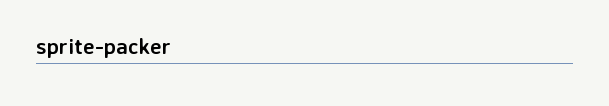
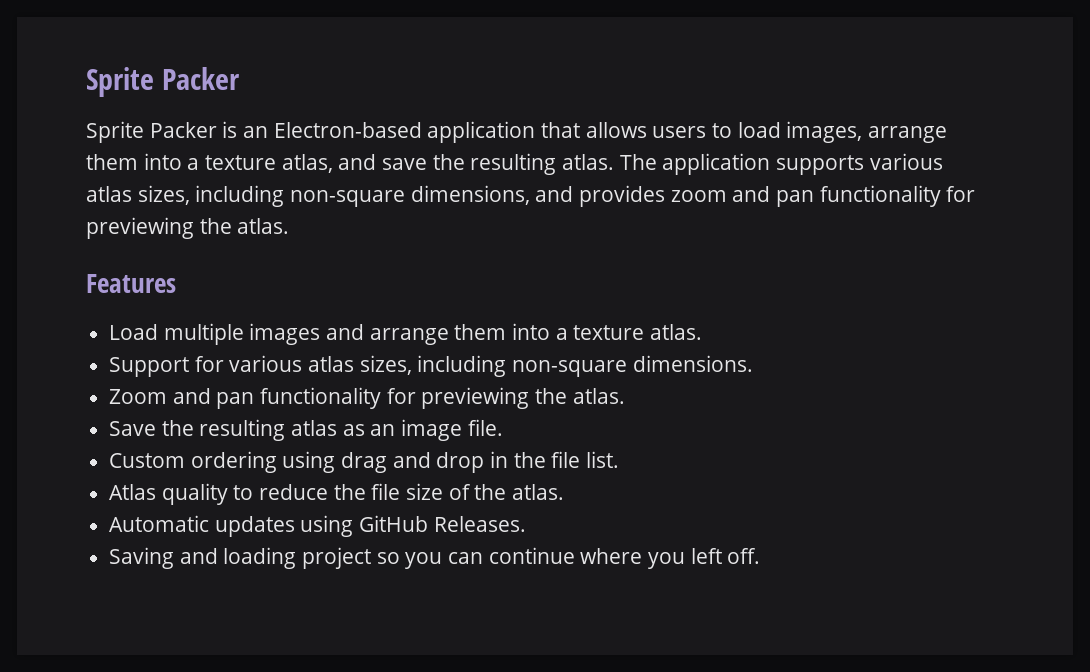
[36,38,171,58] sprite-packer -> [86,67,240,97] [86,121,948,143] [86,153,943,175] [86,185,976,207] [86,217,290,239] [86,274,176,293] [109,323,703,345] [109,355,753,377] [109,387,625,409] [109,419,503,441] [109,451,620,473] [109,483,565,505] [109,515,526,537] [109,547,761,569] Sprite Packer // Sprite Packer is an Electron-based application that allows users to load images, arrange them into a texture atlas, and save the resulting atlas. The application supports various atlas sizes, including non-square dimensions, and provides zoom and pan functionality for previewing the atlas. // Features // Load multiple images and arrange them into a texture atlas. // Support for various atlas sizes, including non-square dimensions. // Zoom and pan functionality for previewing the atlas. // Save the resulting atlas as an image file. // Custom ordering using drag and drop in the file list. // Atlas quality to reduce the file size of the atlas. // Automatic updates using GitHub Releases. // Saving and loading project so you can continue where you left off.

